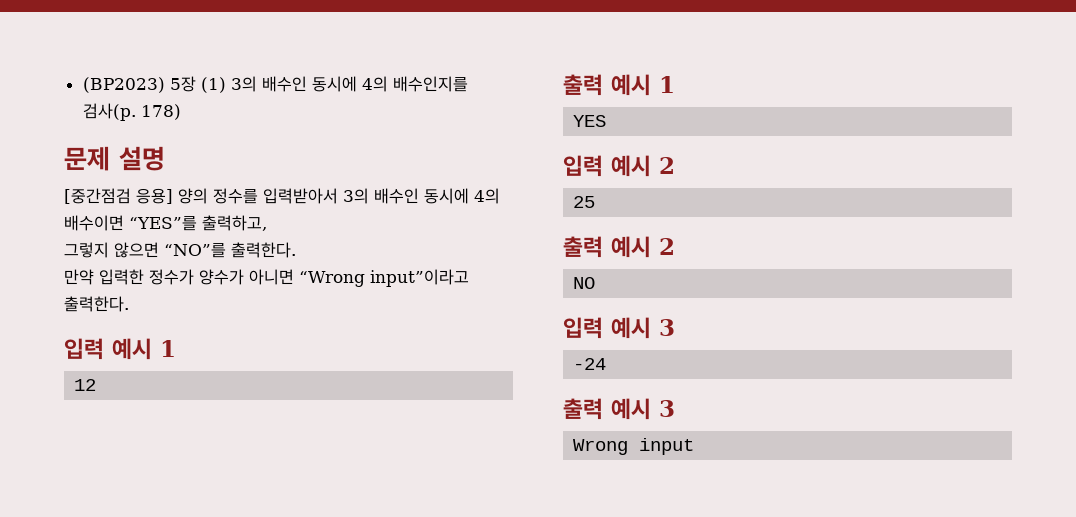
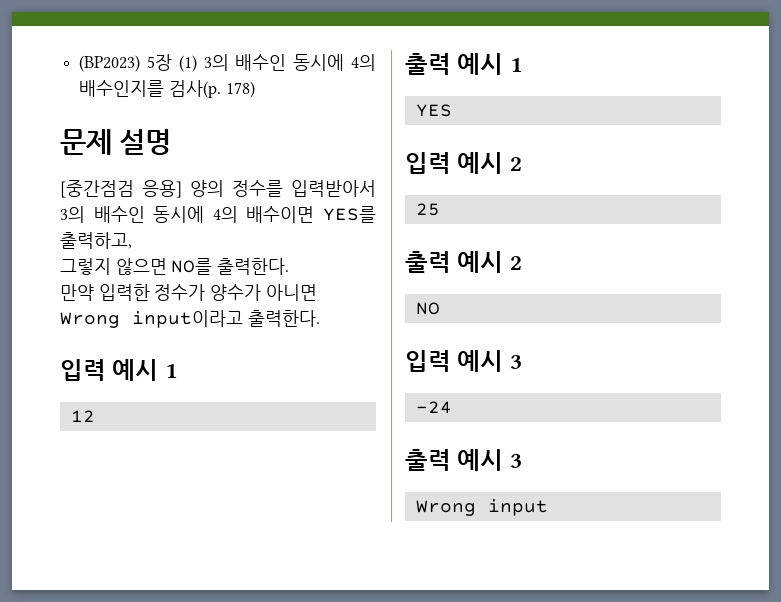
[129,216,197,231] “YES”를 -> [323,206,376,223] YES를
[164,243,226,258] “NO”를 -> [171,258,213,275] NO를
[299,269,469,287] “Wrong input”이라고 -> [60,310,243,328] Wrong input이라고

